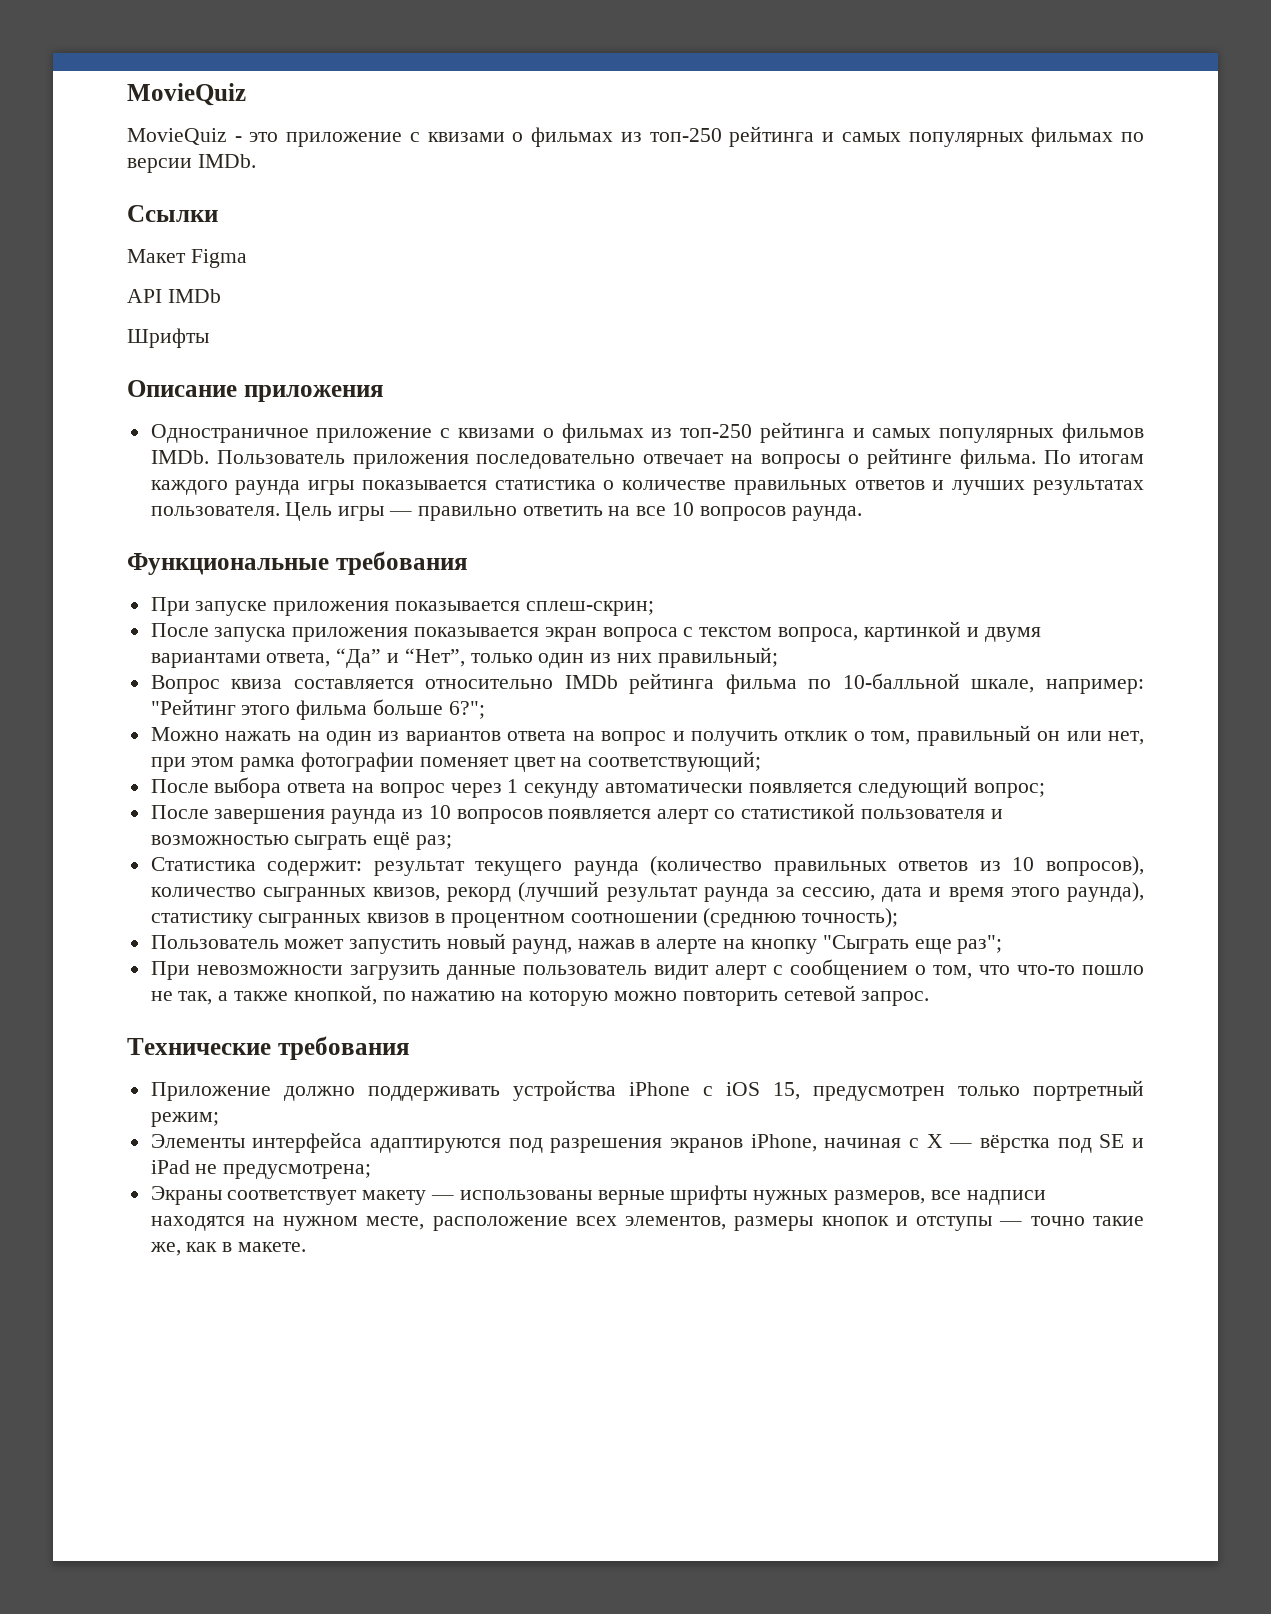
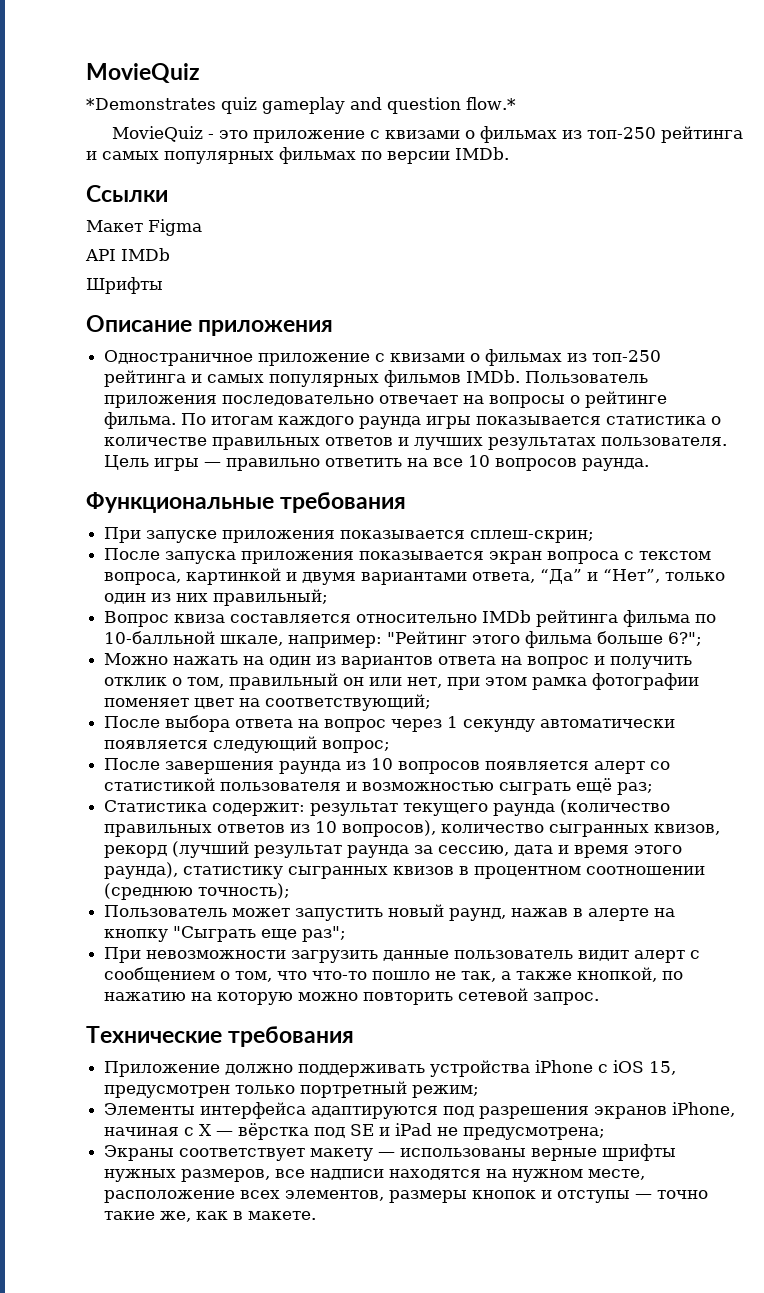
[127,83,246,106] MovieQuiz -> [86,63,200,83] [86,97,516,114] MovieQuiz // *Demonstrates quiz gameplay and question flow.*

